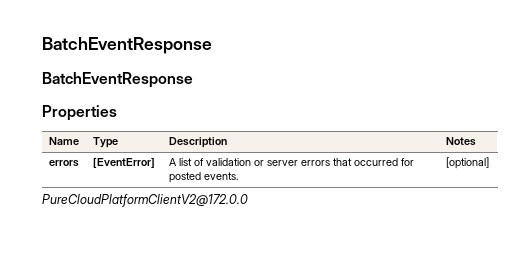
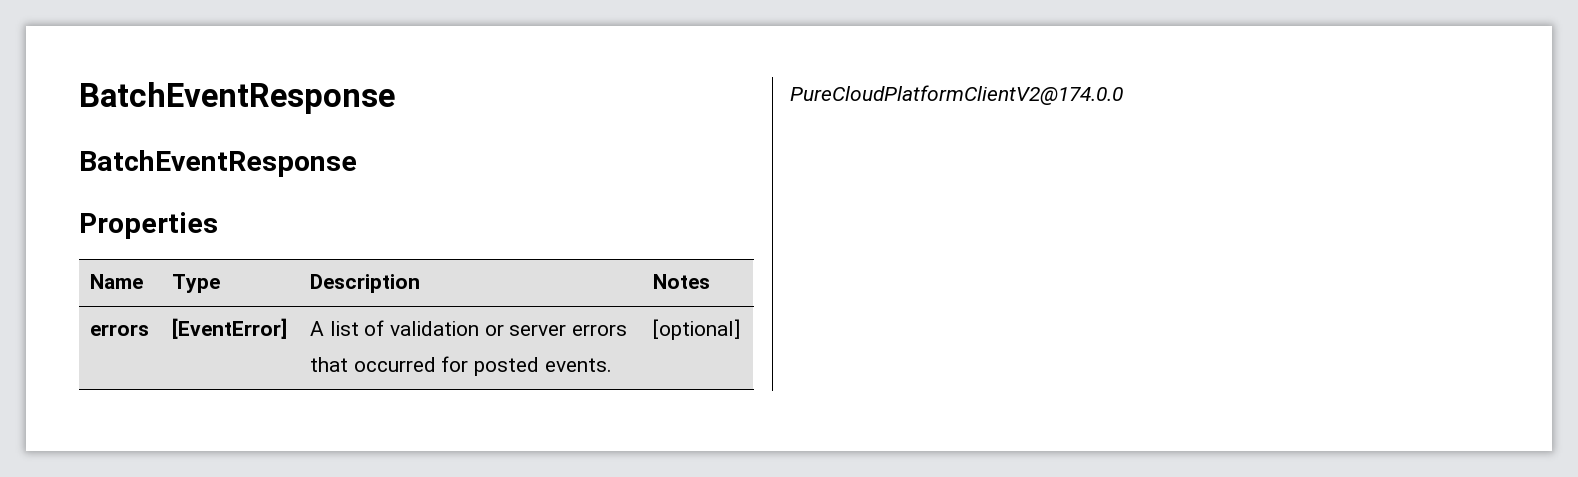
[42,194,248,207] PureCloudPlatformClientV2@172.0.0 -> [790,85,1123,105] PureCloudPlatformClientV2@174.0.0

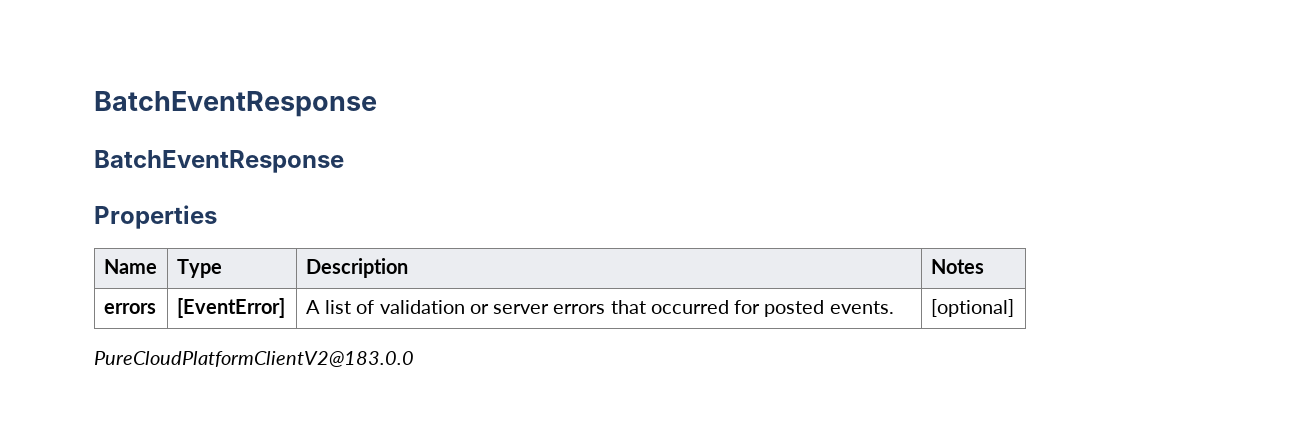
[790,85,1123,105] PureCloudPlatformClientV2@174.0.0 -> [94,351,414,367] PureCloudPlatformClientV2@183.0.0

